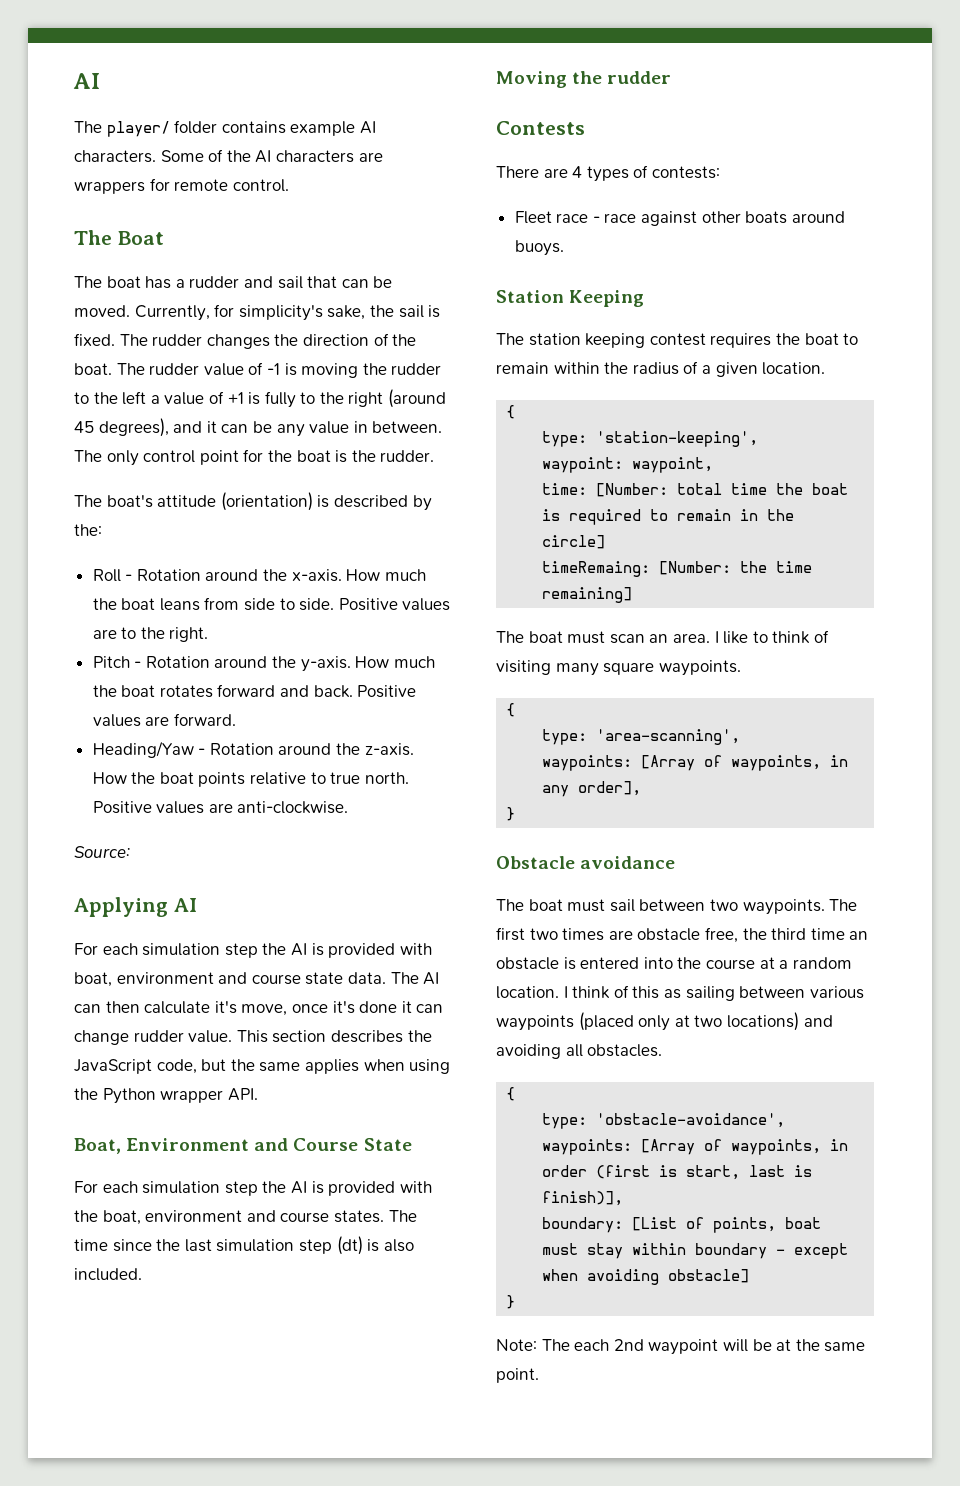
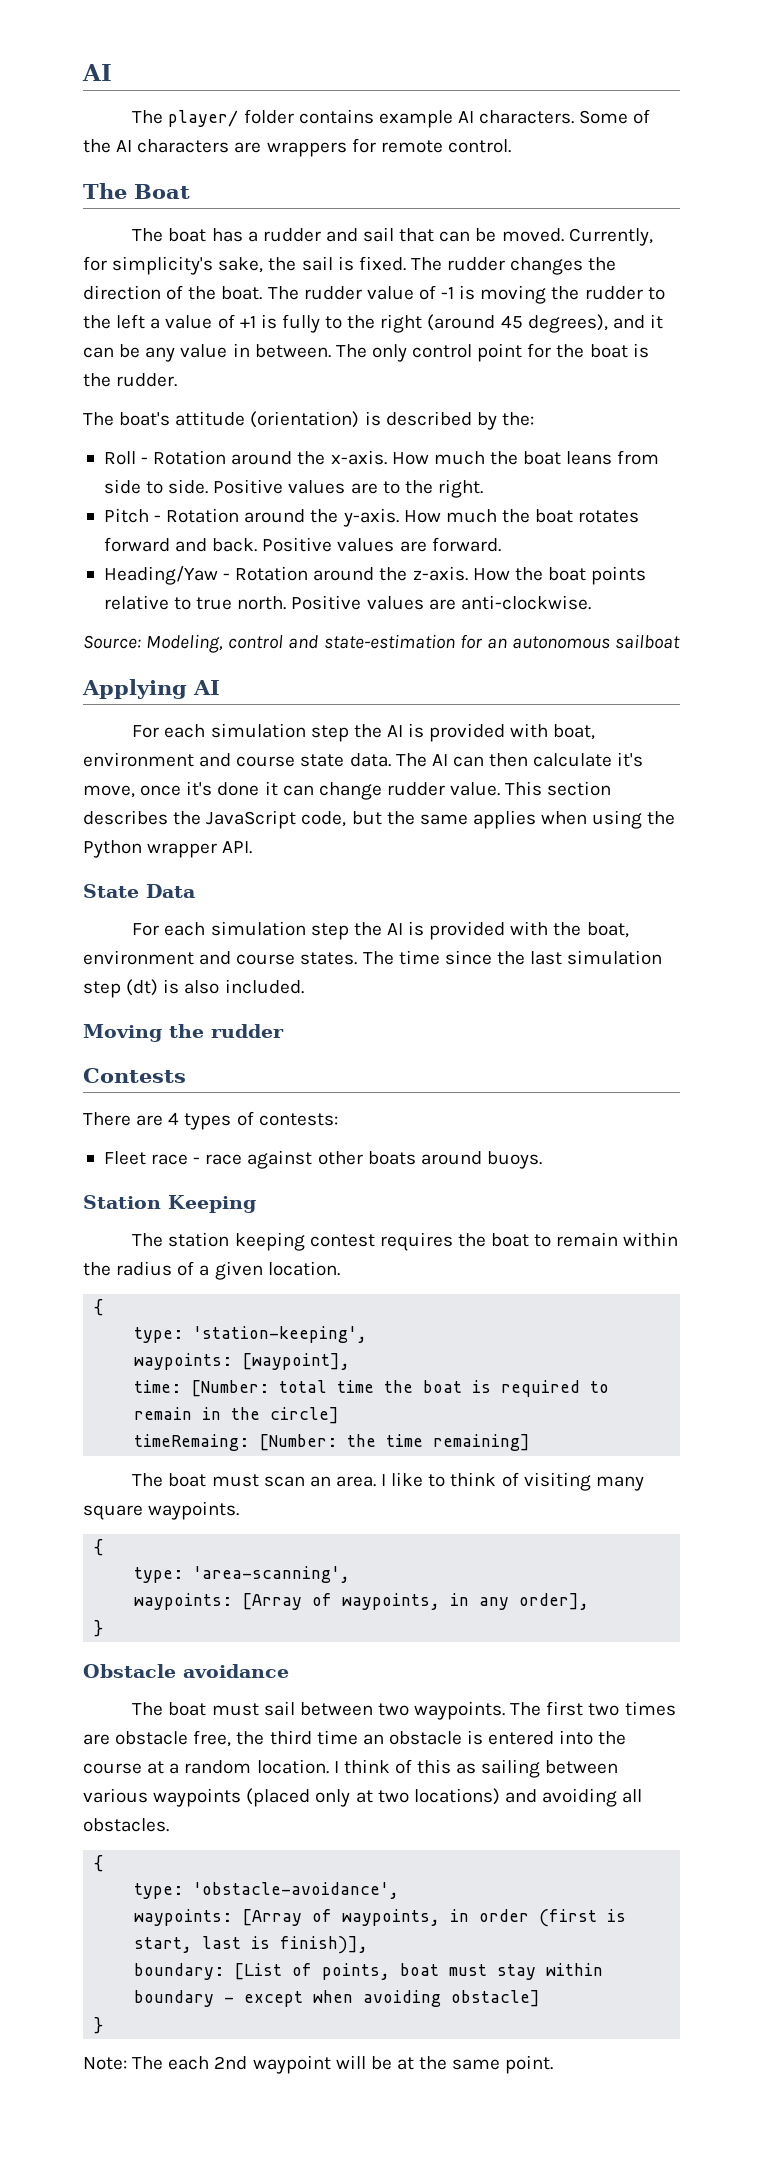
(130, 852) none -> [146,634,681,653] Modeling, control and state-estimation for an autonomous sailboat
[74,1138,359,1154] Boat, Environment and Course -> (253, 847) none
(412, 1144) none -> [146,884,195,898] Data
[542,457,714,473] waypoint: waypoint, -> [134,1353,351,1370] waypoints: [waypoint],

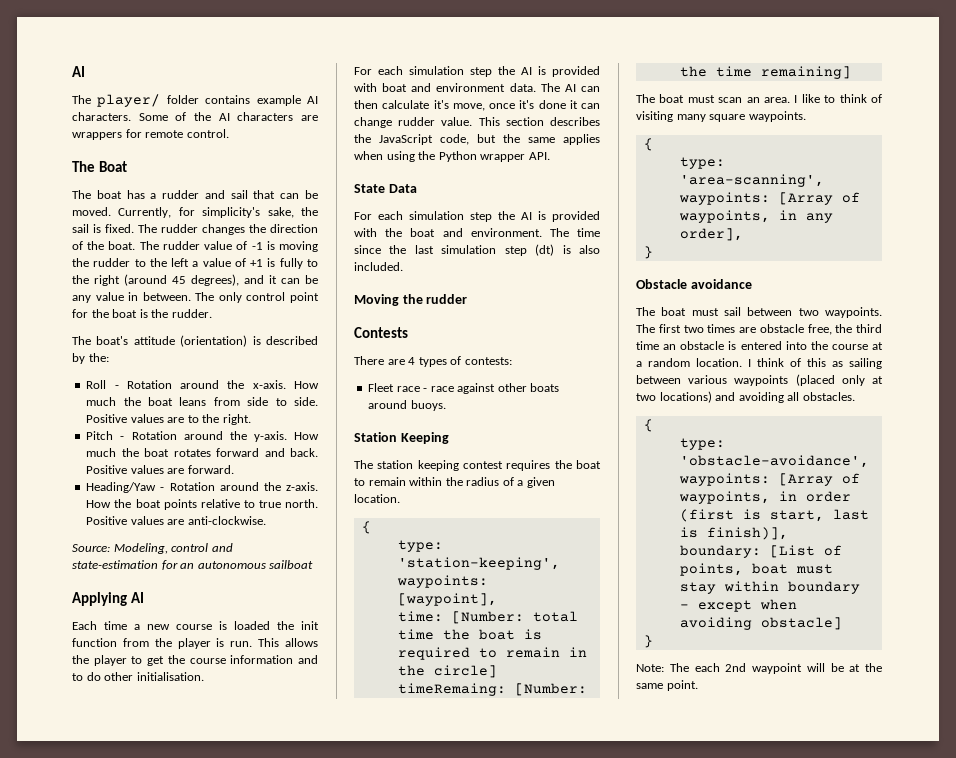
[132,723,596,742] [83,752,345,767] // For each simulation step the AI is provided with boat, environment and course state -> [72,621,319,630] [72,638,318,649] [72,655,318,666] [72,672,204,681] [354,66,600,77] [354,83,506,92] // Each time a new course is loaded the init function from the player is run. This allows the player to get the course information and to do other initialisation. // For each simulation step the AI is provided with boat and environment
[586,922,629,938] [83,950,358,965] boat, environment and course states. -> [410,228,542,237] boat and environment.

